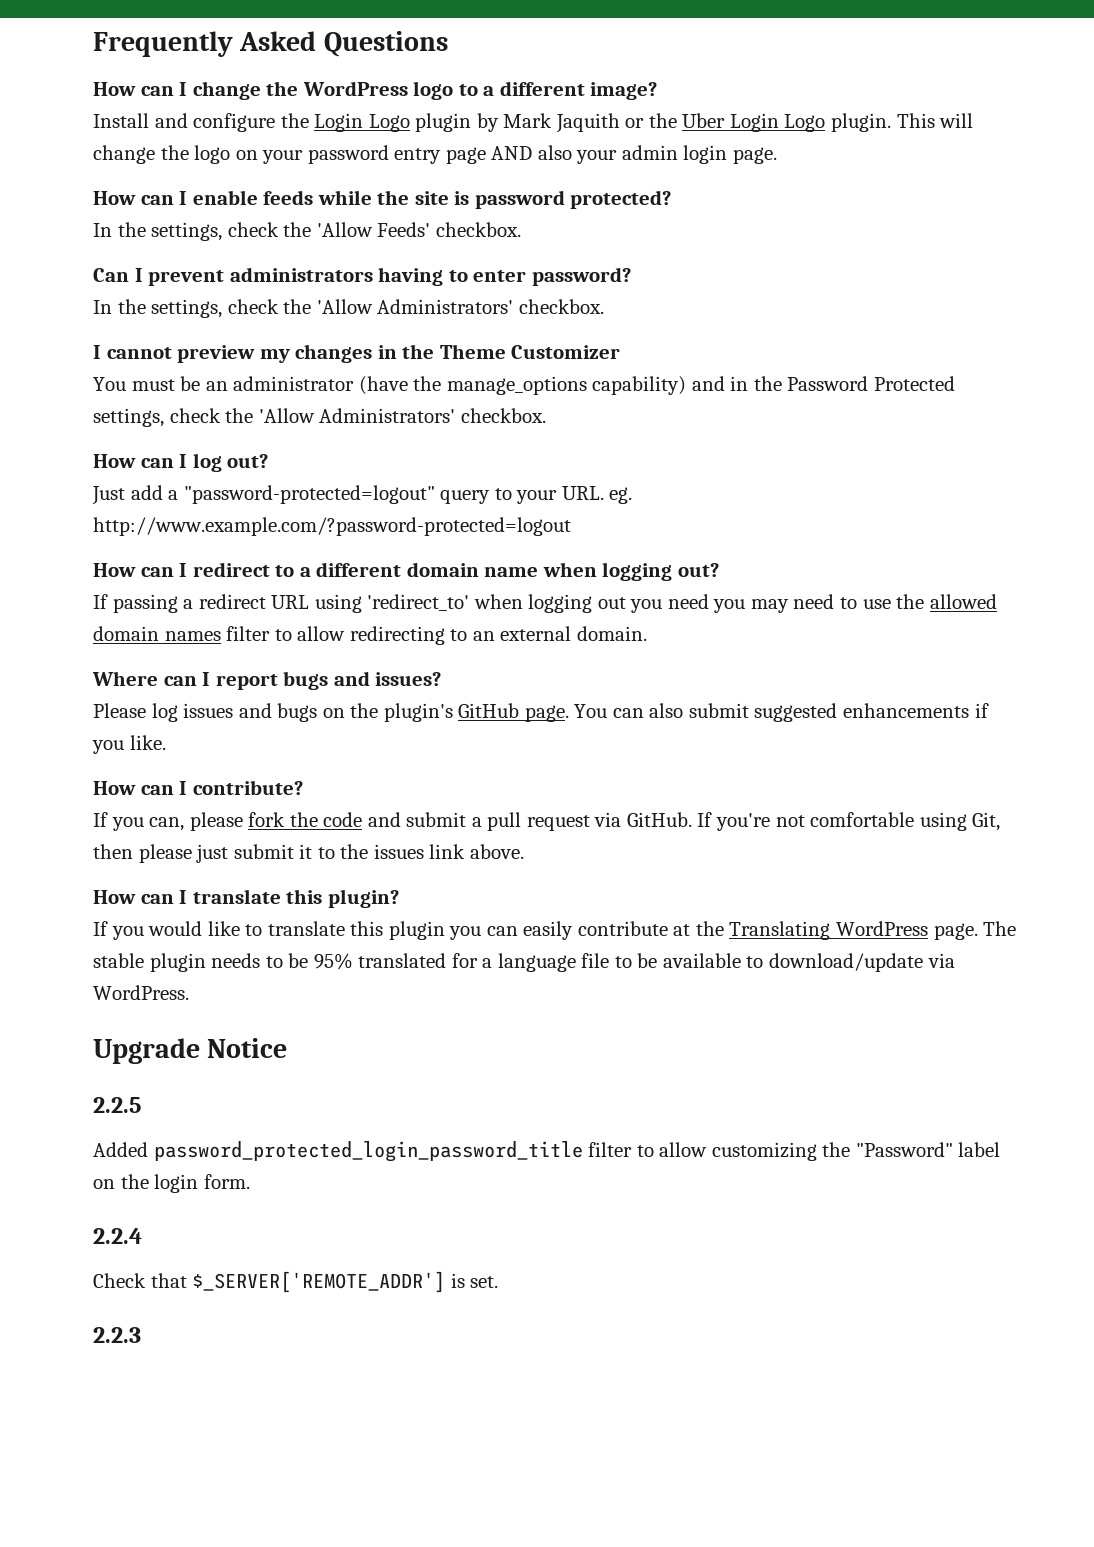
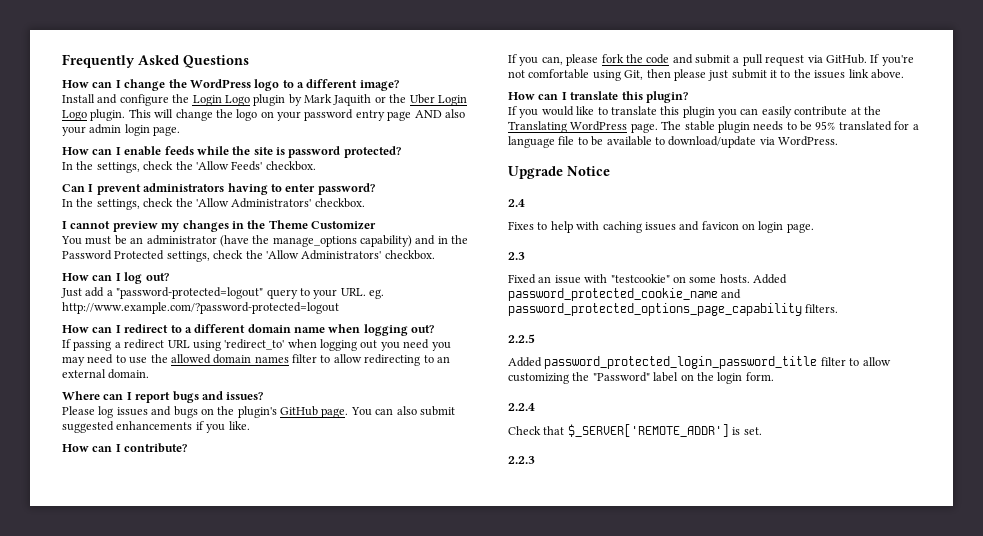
(288, 1048) none -> [508,199,525,207] [508,221,814,233] [508,252,525,260] [508,274,787,284] [508,288,742,301] [508,303,839,316] // 2.4 // Fixes to help with caching issues and favicon on login page. // 2.3 // Fixed an issue with "testcookie" on some hosts. Added password_protected_cookie_name and password_protected_options_page_capability filters.

